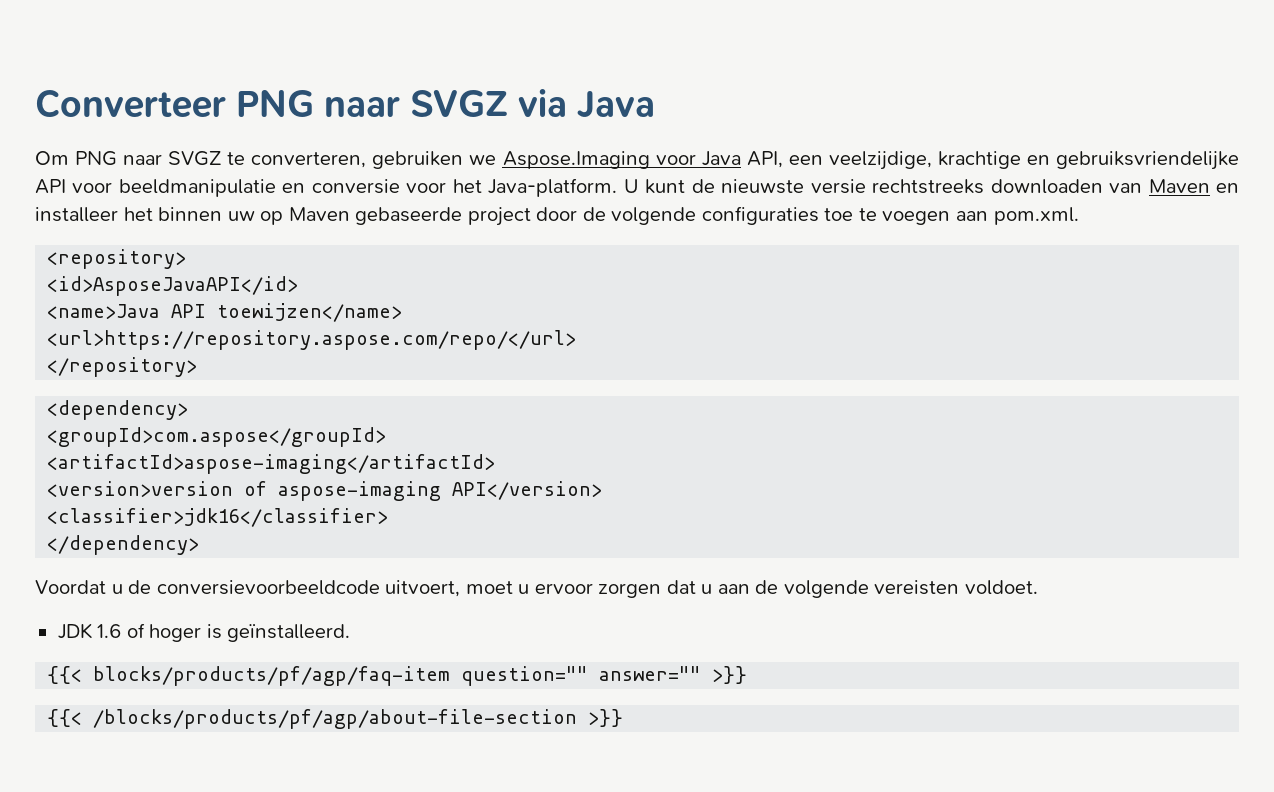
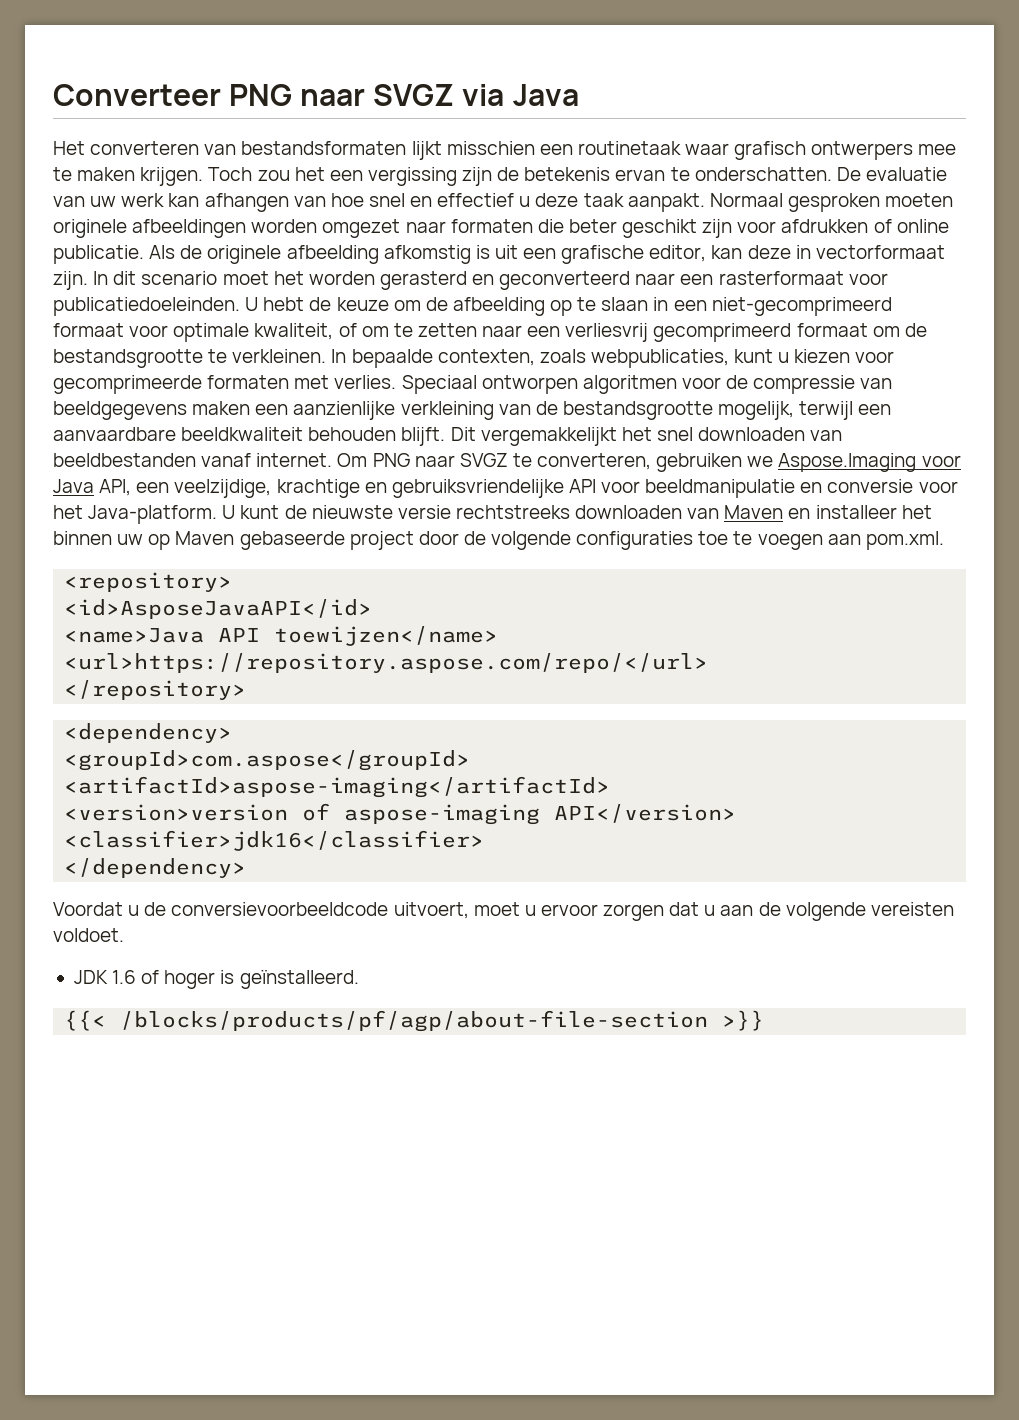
(655, 105) none -> [53,141,957,160] [53,167,947,186] [53,193,954,212] [53,219,949,238] [53,245,945,264] [53,271,888,290] [53,297,892,316] [53,323,927,342] [53,349,895,368] [53,375,893,394] [53,401,892,420] [53,427,843,446] [53,453,333,467] Het converteren van bestandsformaten lijkt misschien een routinetaak waar grafisch ontwerpers mee te maken krijgen. Toch zou het een vergissing zijn de betekenis ervan te onderschatten. De evaluatie van uw werk kan afhangen van hoe snel en effectief u deze taak aanpakt. Normaal gesproken moeten originele afbeeldingen worden omgezet naar formaten die beter geschikt zijn voor afdrukken of online publicatie. Als de originele afbeelding afkomstig is uit een grafische editor, kan deze in vectorformaat zijn. In dit scenario moet het worden gerasterd en geconverteerd naar een rasterformaat voor publicatiedoeleinden. U hebt de keuze om de afbeelding op te slaan in een niet-gecomprimeerd formaat voor optimale kwaliteit, of om te zetten naar een verliesvrij gecomprimeerd formaat om de bestandsgrootte te verkleinen. In bepaalde contexten, zoals webpublicaties, kunt u kiezen voor gecomprimeerde formaten met verlies. Speciaal ontworpen algoritmen voor de compressie van beeldgegevens maken een aanzienlijke verkleining van de bestandsgrootte mogelijk, terwijl een aanvaardbare beeldkwaliteit behouden blijft. Dit vergemakkelijkt het snel downloaden van beeldbestanden vanaf internet.
[47,666,748,686] // {{< blocks/products/pf/agp/faq-item question="" answer="" >}} -> (359, 979) none

